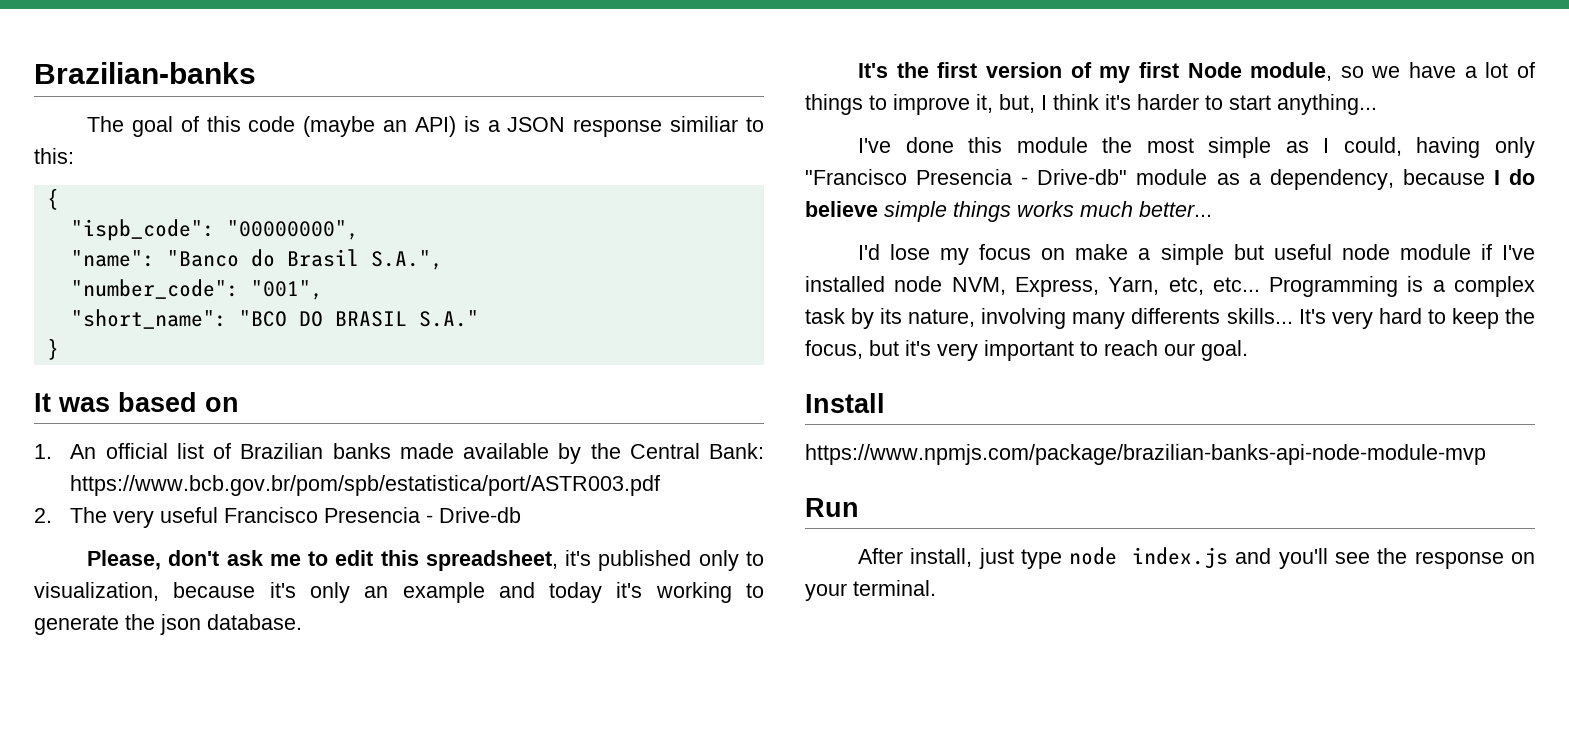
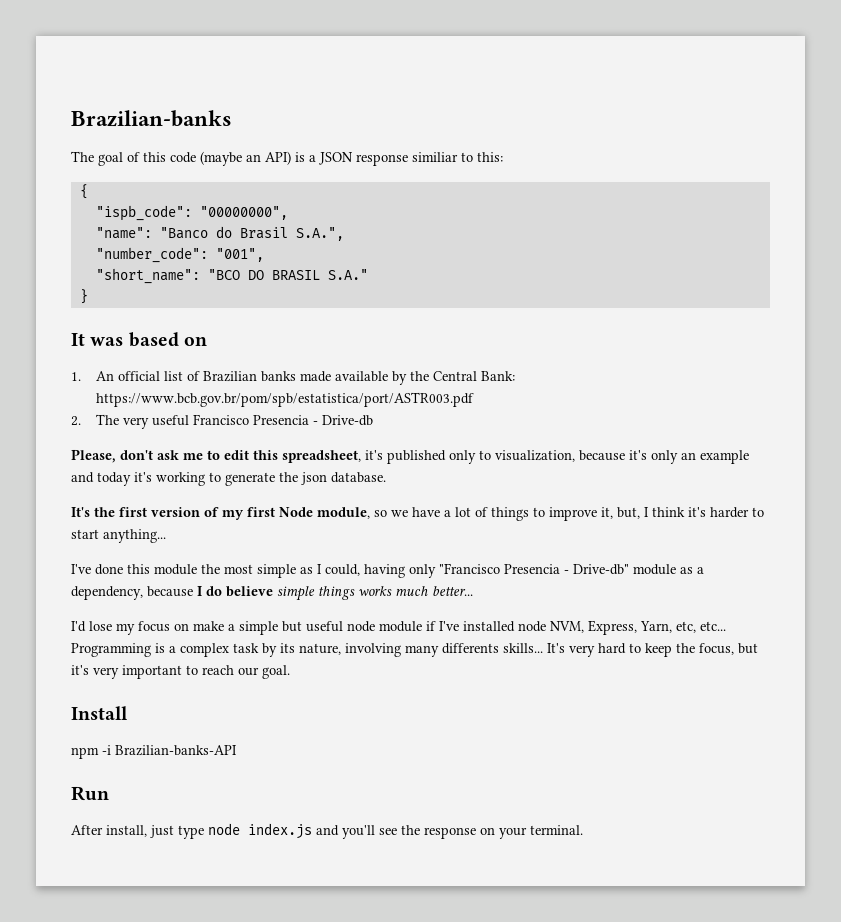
[805,444,1486,465] https://www.npmjs.com/package/brazilian-banks-api-node-module-mvp -> [71,745,237,759] npm -i Brazilian-banks-API

